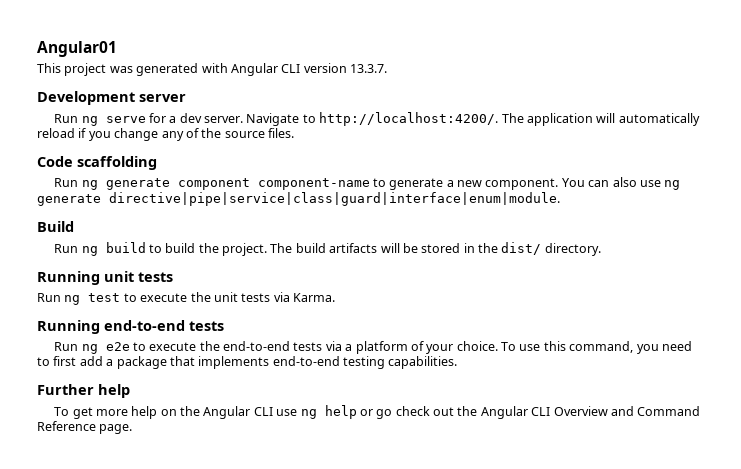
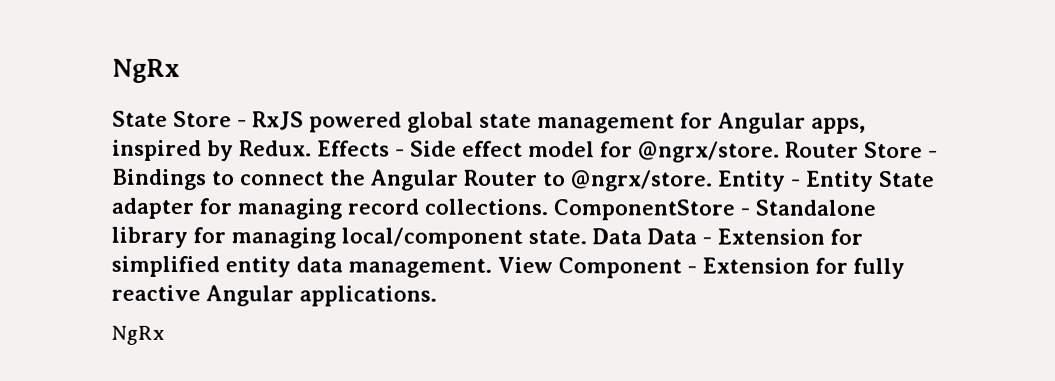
[37,41,117,57] [37,63,387,76] [37,91,186,105] [54,112,700,126] [37,128,294,141] [37,156,157,170] [54,177,681,190] [37,192,560,206] [37,221,74,232] [54,242,601,256] [37,271,173,285] [37,292,335,305] [37,320,224,334] [54,341,692,354] [37,356,458,369] [37,384,130,398] [54,405,701,419] [37,421,133,434] Angular01 // This project was generated with Angular CLI version 13.3.7. // Development server // Run ng serve for a dev server. Navigate to http://localhost:4200/. The application will automatically reload if you change any of the source files. // Code scaffolding // Run ng generate component component-name to generate a new component. You can also use ng generate directive|pipe|service|class|guard|interface|enum|module. // Build // Run ng build to build the project. The build artifacts will be stored in the dist/ directory. // Running unit tests // Run ng test to execute the unit tests via Karma. // Running end-to-end tests // Run ng e2e to execute the end-to-end tests via a platform of your choice. To use this command, you need to first add a package that implements end-to-end testing capabilities. // Further help // To get more help on the Angular CLI use ng help or go check out the Angular CLI Overview and Command Reference page. -> [112,58,180,84] [112,110,866,134] [112,139,938,163] [112,168,935,192] [111,197,876,221] [111,226,863,249] [111,255,905,280] [111,284,437,307] [111,325,165,345] NgRx // State Store - RxJS powered global state management for Angular apps, inspired by Redux. Effects - Side effect model for @ngrx/store. Router Store - Bindings to connect the Angular Router to @ngrx/store. Entity - Entity State adapter for managing record collections. ComponentStore - Standalone library for managing local/component state. Data Data - Extension for simplified entity data management. View Component - Extension for fully reactive Angular applications. // NgRx

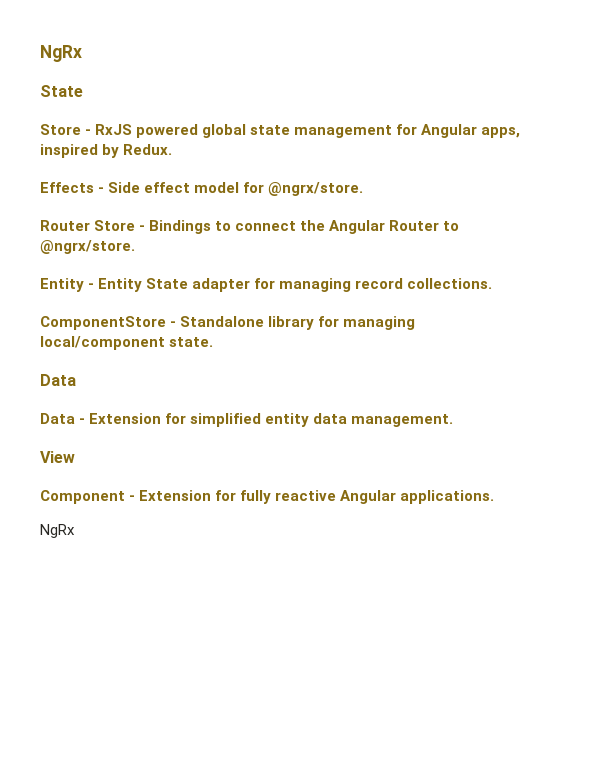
(168, 118) none -> (83, 91) //
(312, 148) none -> (173, 149) //
(780, 152) none -> (364, 189) //
(713, 181) none -> (135, 247) //
(548, 207) none -> (493, 283) //
[592,228,642,245] Data -> [40,374,76,386] // Data //
(492, 268) none -> (454, 420) //
(553, 265) none -> (75, 457) //

